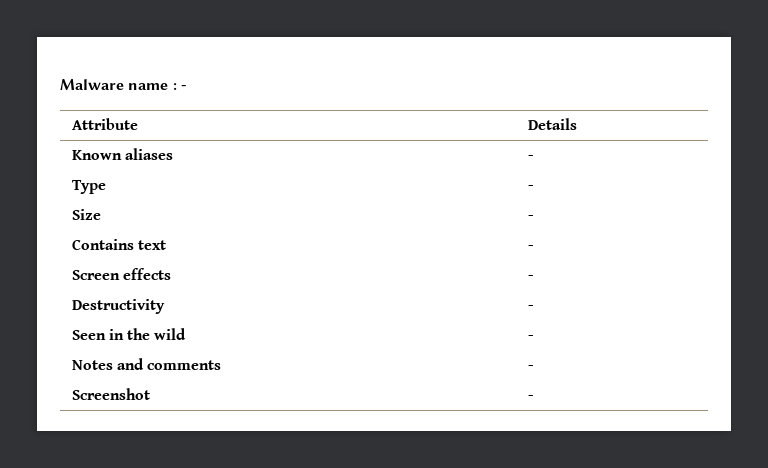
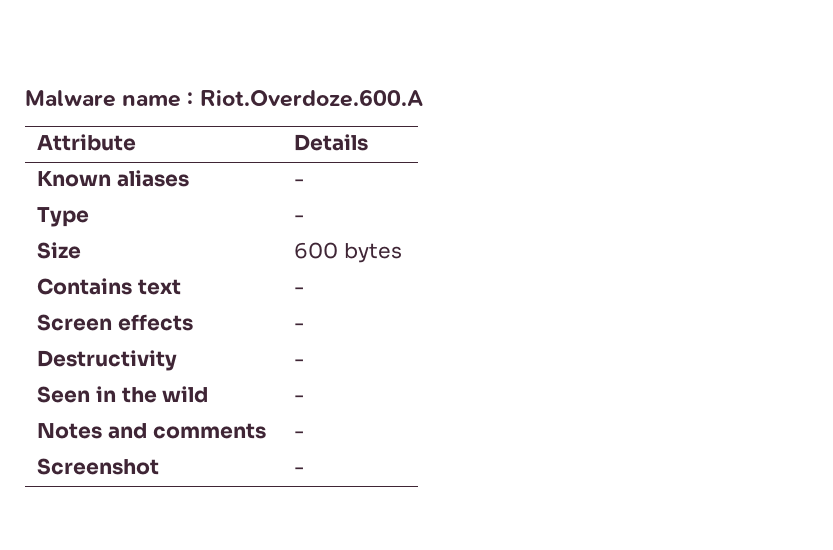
[180,85,187,90] - -> [199,89,423,107] Riot.Overdoze.600.A
[527,215,534,220] - -> [294,242,402,263] 600 bytes

